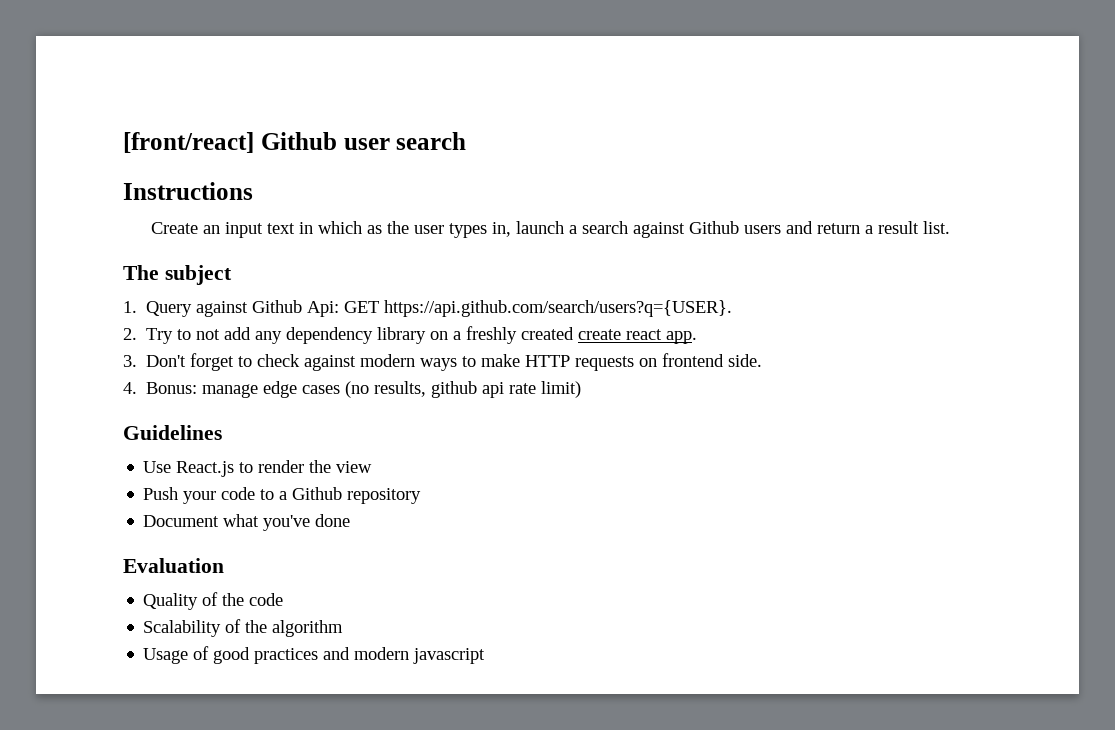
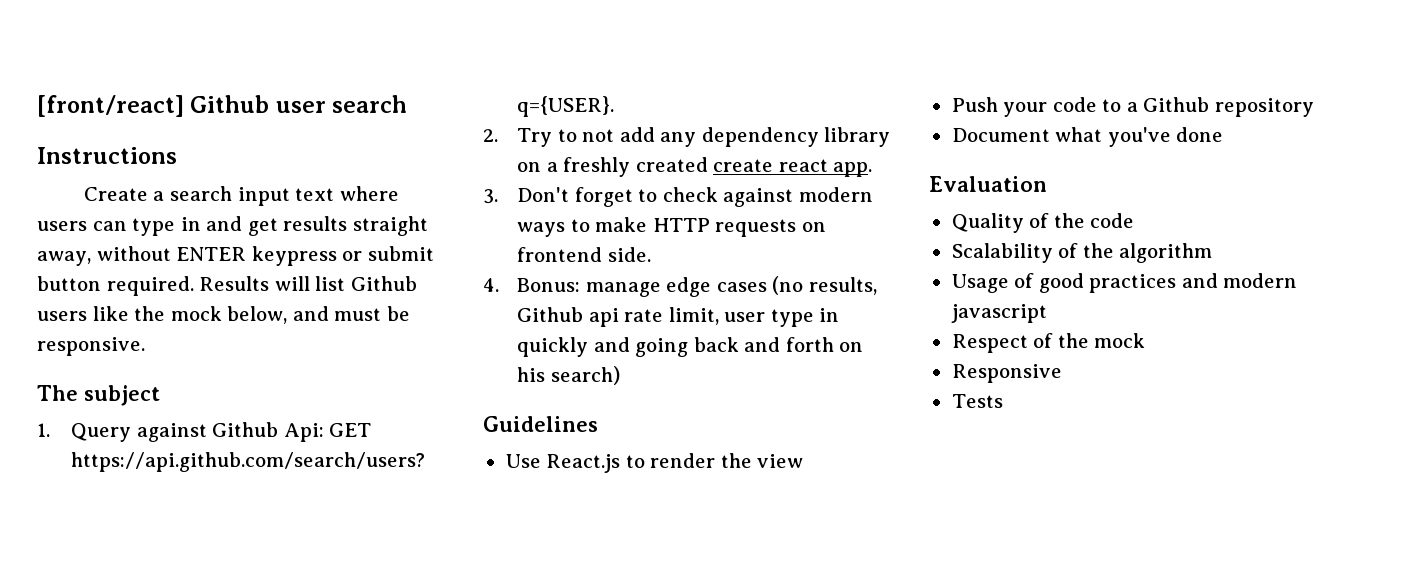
[203,221,951,238] an input text in which as the user types in, launch a search against Github users and return a result list. -> [153,186,399,206] [37,216,428,236] [37,246,434,266] [37,276,417,296] [37,306,410,324] [37,337,145,356] a search input text where users can type in and get results straight away, without ENTER keypress or submit button required. Results will list Github users like the mock below, and must be responsive.
[431,381,478,398] github -> [517,307,584,322] Github
[541,381,582,398] limit) -> [668,307,840,327] [517,337,864,357] [517,366,620,385] limit, user type in quickly and going back and forth on his search)
(486, 656) none -> [951,333,1146,353] [951,364,1062,383] [951,394,1003,408] // Respect of the mock // Responsive // Tests

